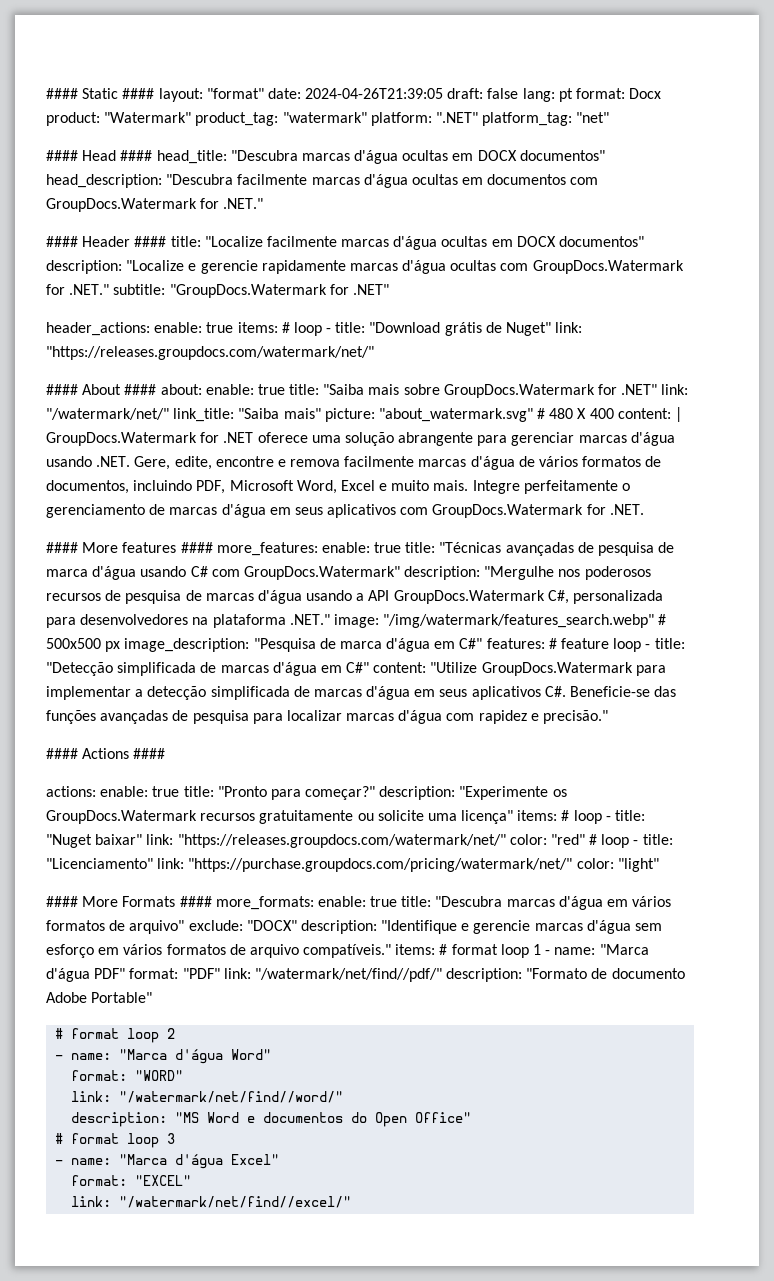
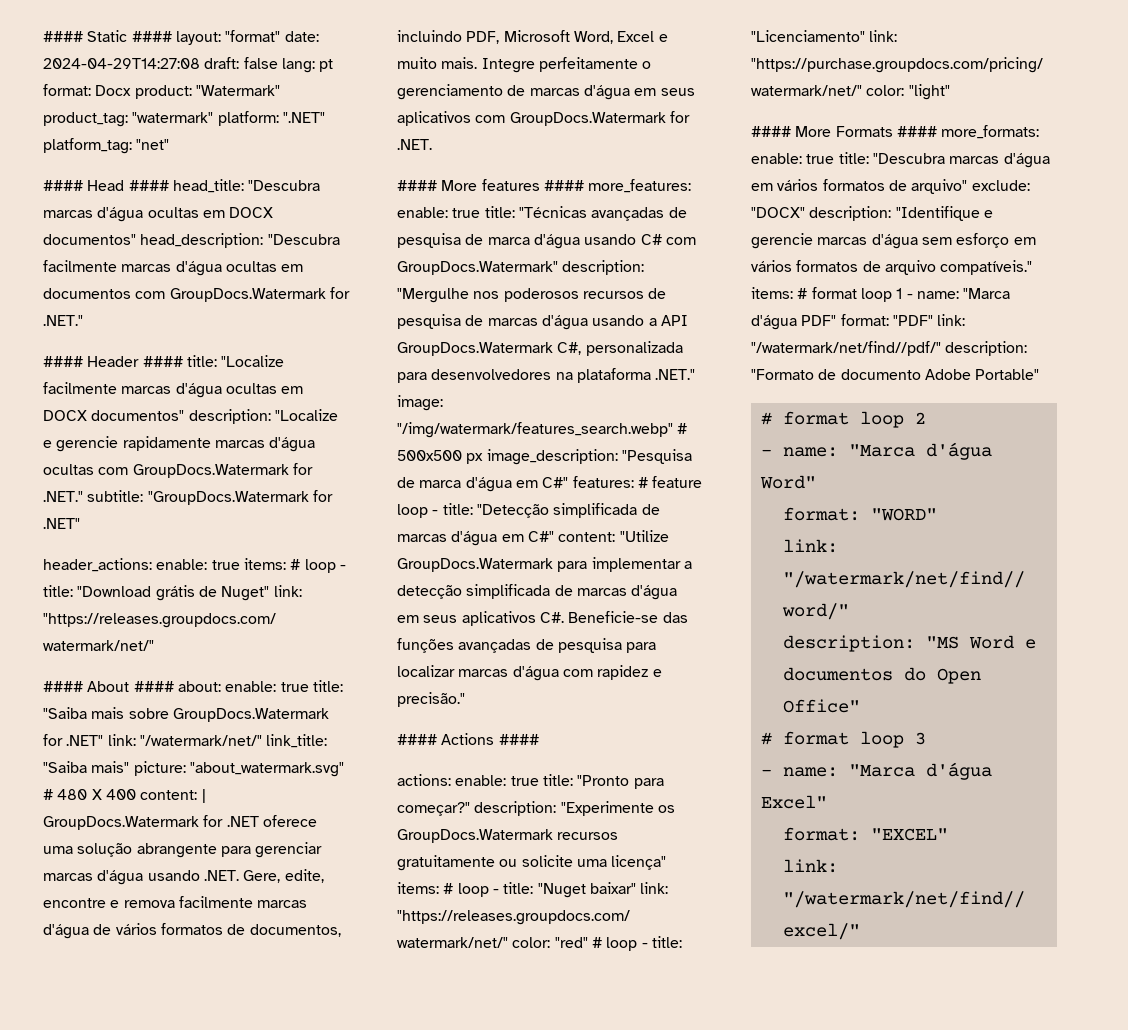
[305,88,444,99] 2024-04-26T21:39:05 -> [43,58,200,69] 2024-04-29T14:27:08

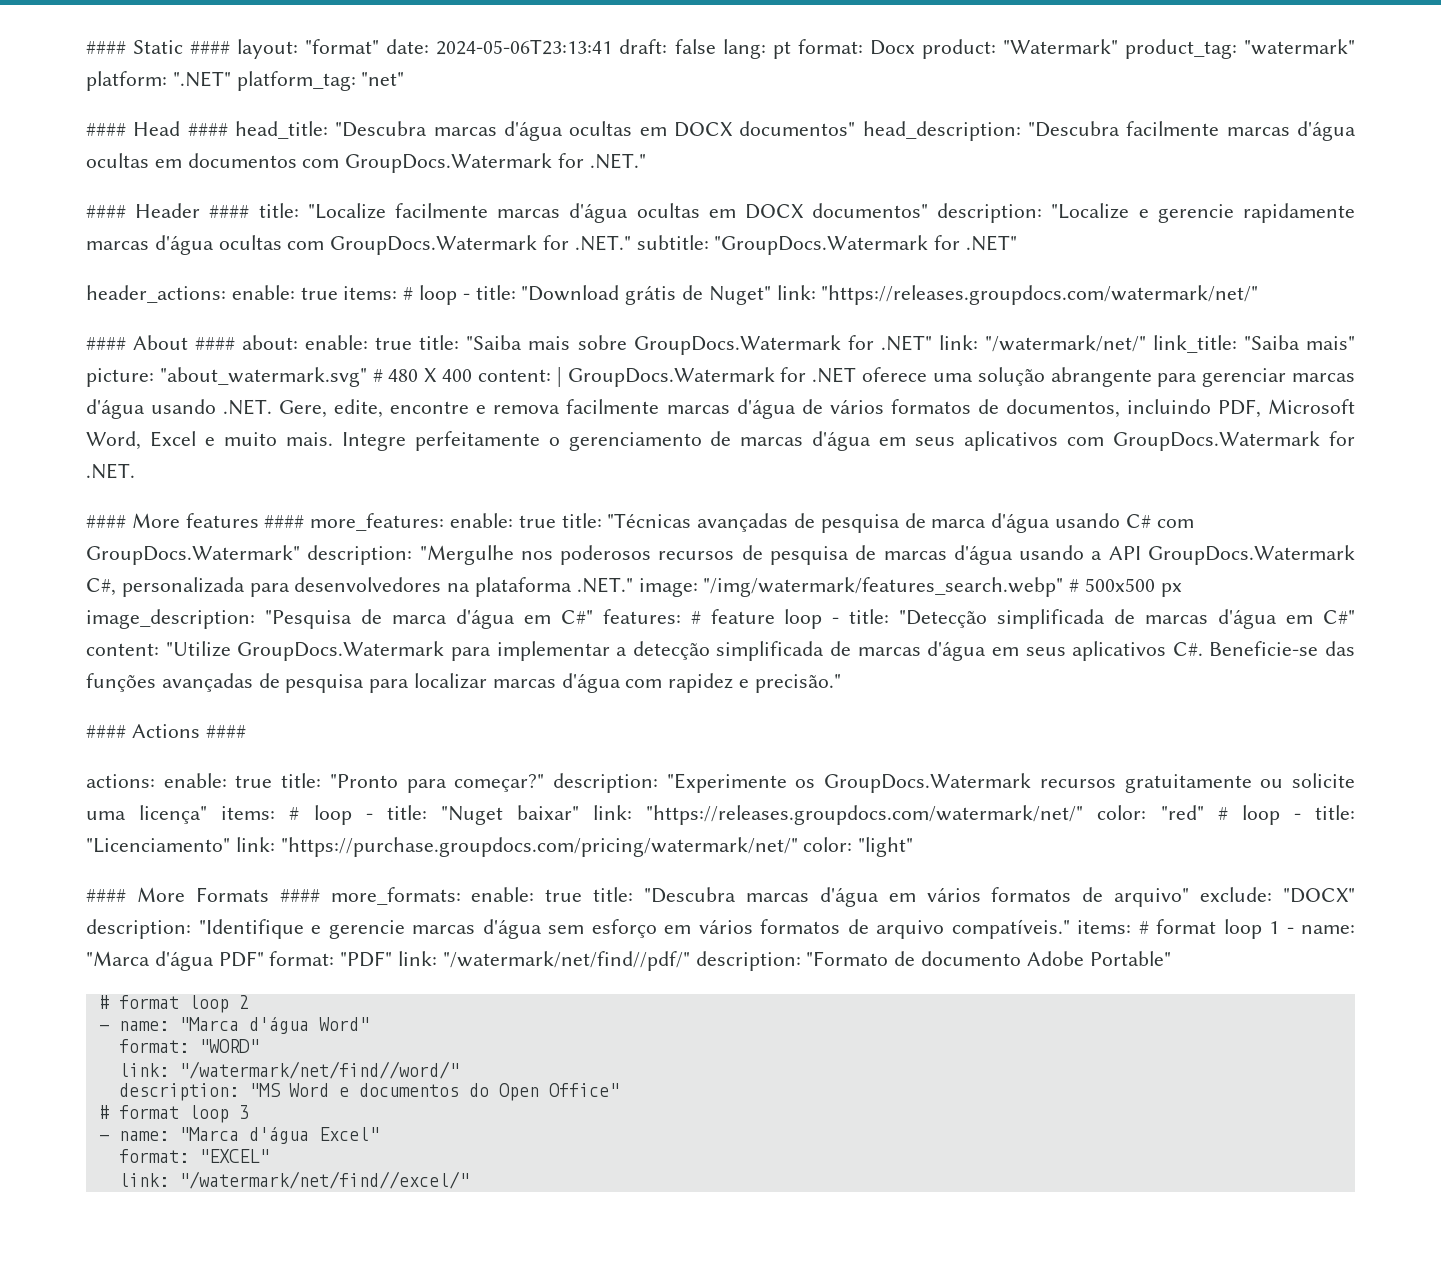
[43,58,200,69] 2024-04-29T14:27:08 -> [436,39,613,55] 2024-05-06T23:13:41

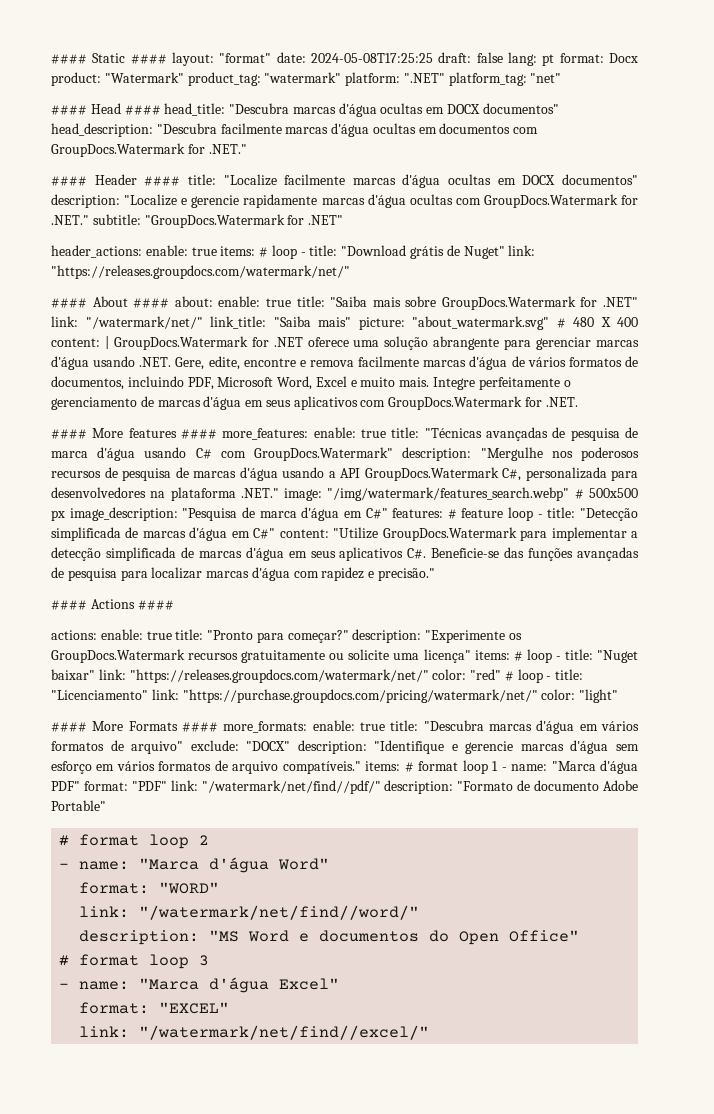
[436,39,613,55] 2024-05-06T23:13:41 -> [311,53,433,63] 2024-05-08T17:25:25

